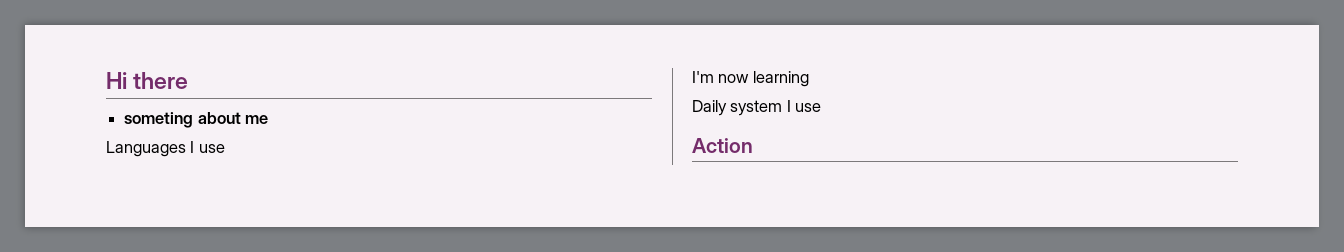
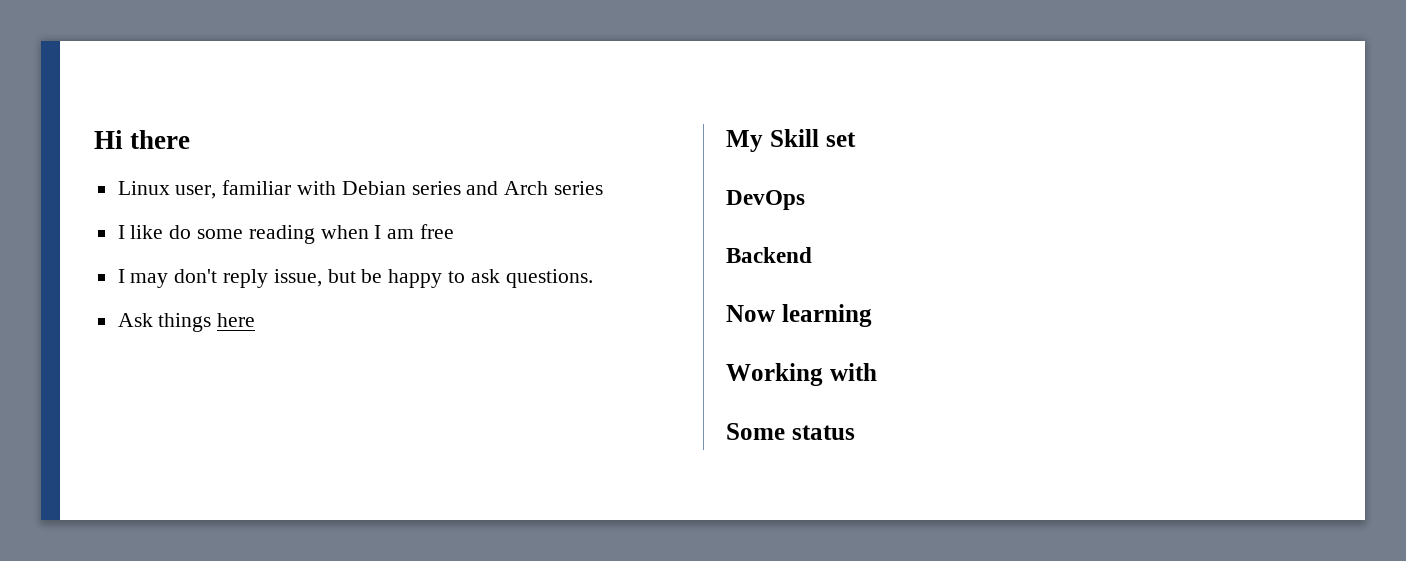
[124,112,269,128] [106,141,225,157] [692,71,809,87] [692,100,822,116] [692,138,753,153] someting about me // Languages I use // I'm now learning // Daily system I use // Action -> [117,180,604,199] [117,224,455,244] [117,269,593,288] [117,313,256,332] [726,129,856,152] [726,190,805,210] [726,247,812,263] [726,304,872,327] [726,363,877,386] [726,423,855,440] Linux user, familiar with Debian series and Arch series // I like do some reading when I am free // I may don't reply issue, but be happy to ask questions. // Ask things here // My Skill set // DevOps // Backend // Now learning // Working with // Some status

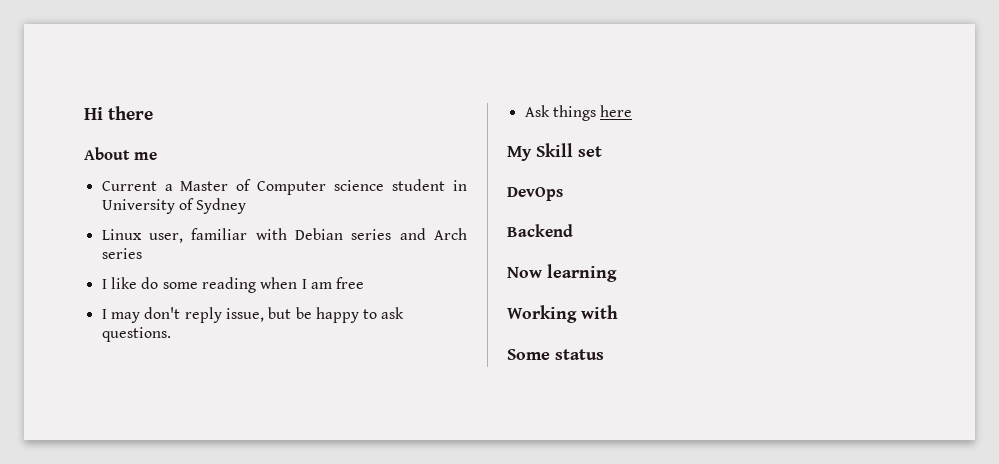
(191, 139) none -> [84,147,157,160] [101,179,467,195] [101,198,247,214] // About me // Current a Master of Computer science student in University of Sydney

